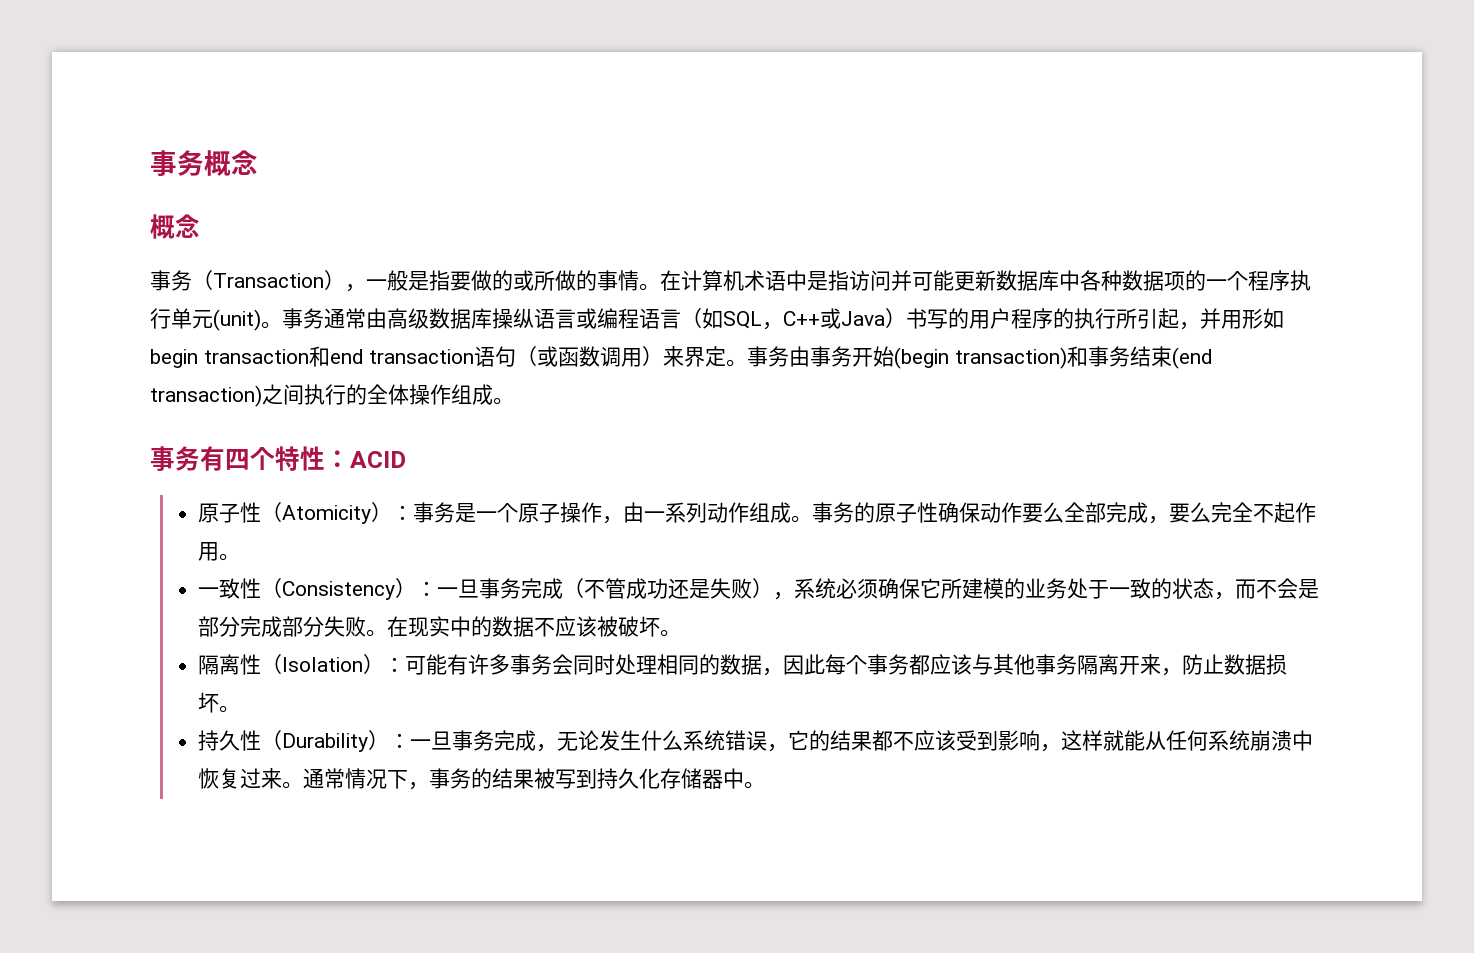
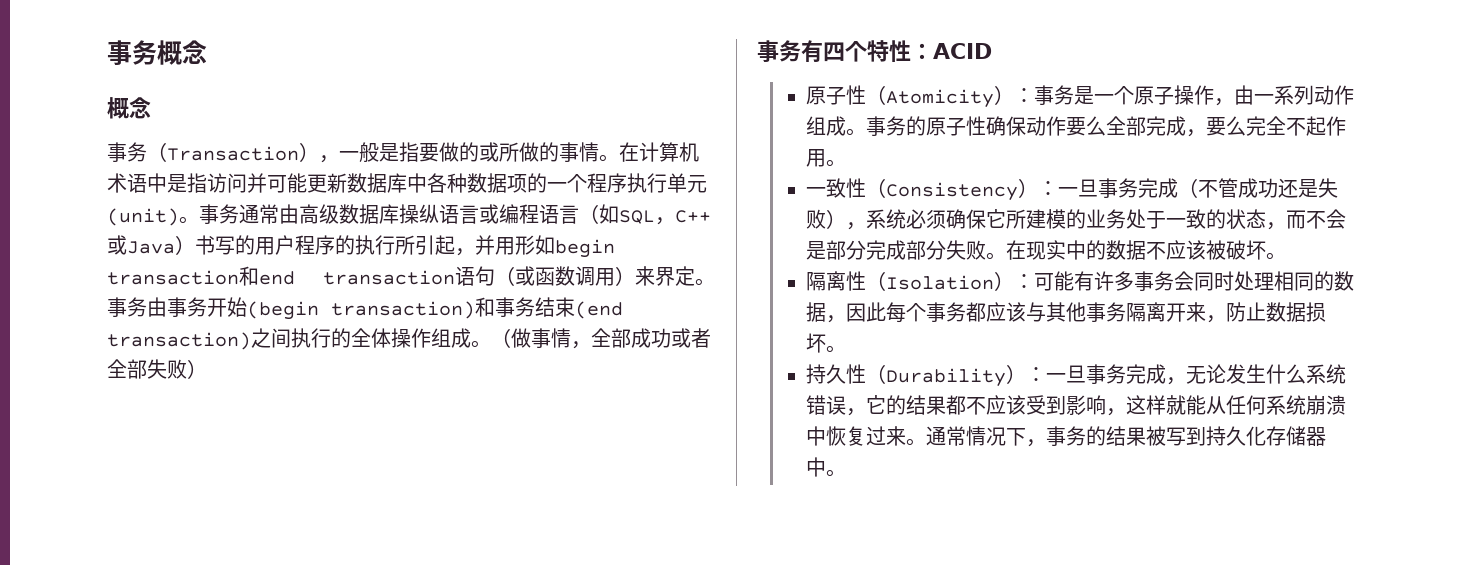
(514, 401) none -> [491,328,711,349] [107,359,207,379] （做事情，全部成功或者全部失败）

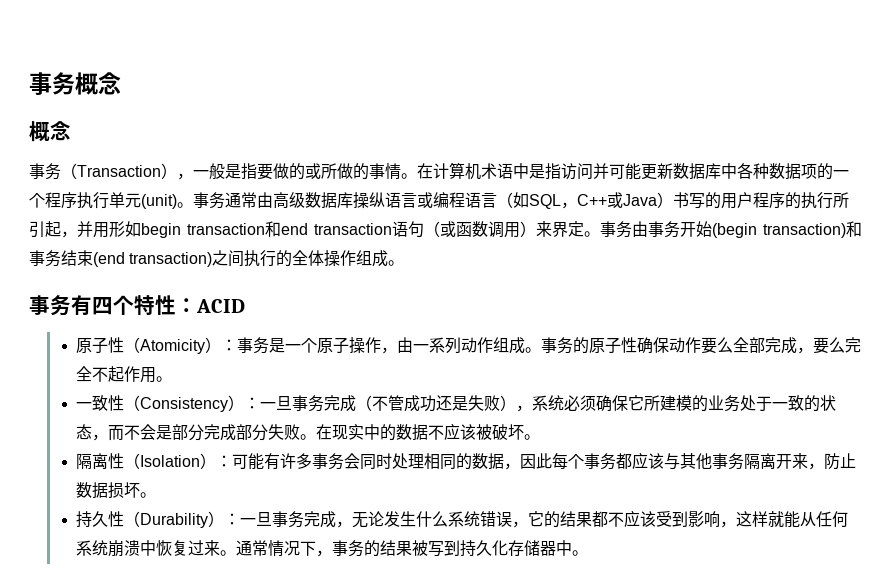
[491,328,711,349] [107,359,207,379] （做事情，全部成功或者全部失败） -> (405, 263) none

